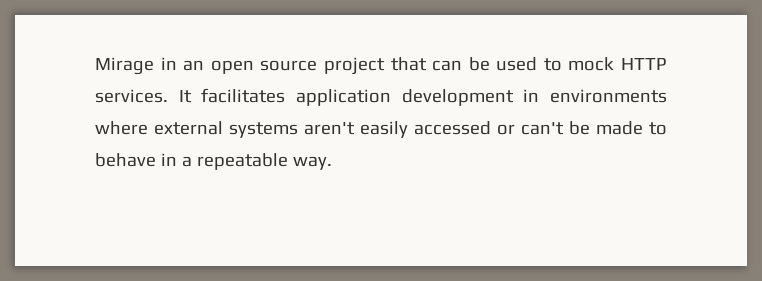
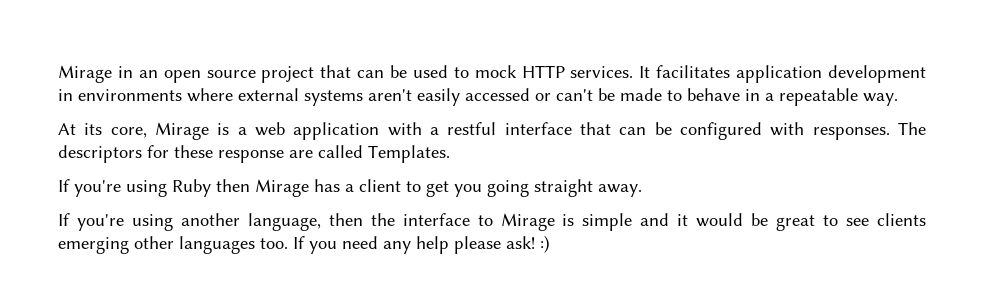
(332, 163) none -> [58,122,927,140] [58,145,450,163] [58,179,642,197] [58,213,926,231] [58,235,550,254] // At its core, Mirage is a web application with a restful interface that can be configured with responses. The descriptors for these response are called Templates. // If you're using Ruby then Mirage has a client to get you going straight away. // If you're using another language, then the interface to Mirage is simple and it would be great to see clients emerging other languages too. If you need any help please ask! :)

